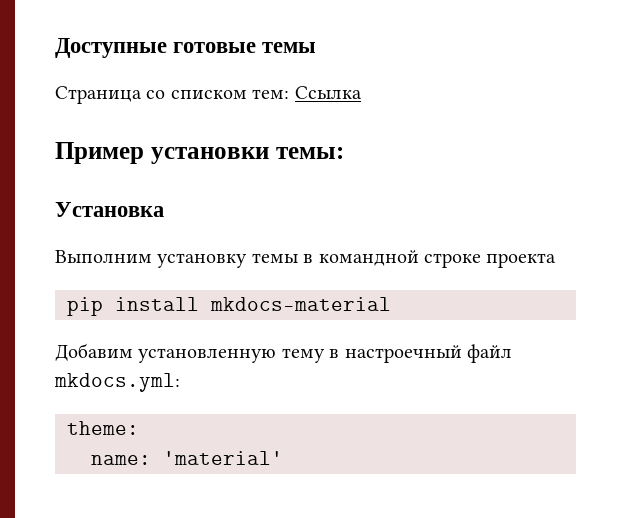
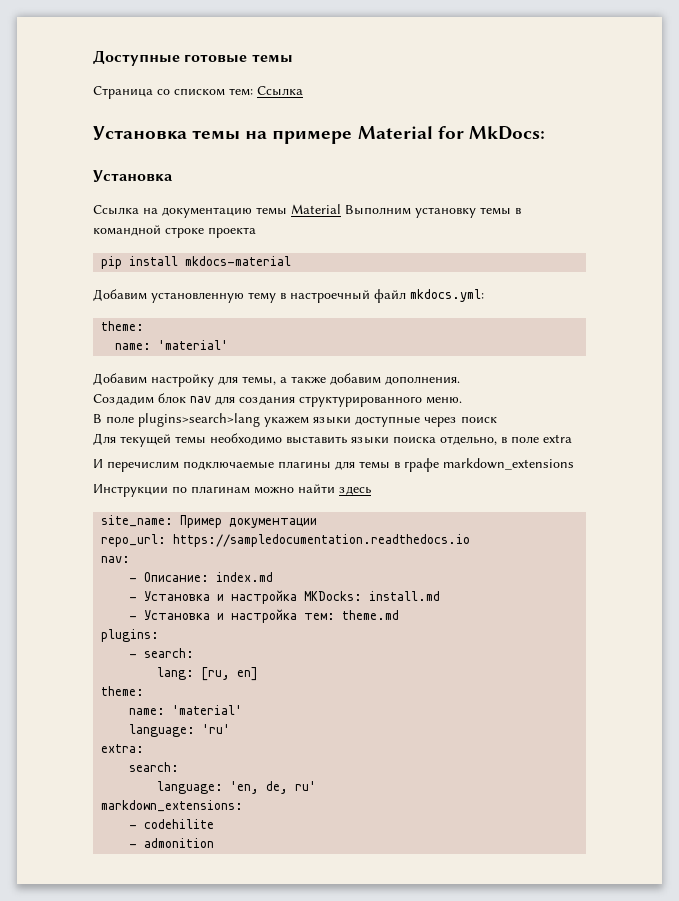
[55,142,344,164] [55,202,164,217] Пример установки темы: // Установка // -> [93,126,545,144] [93,170,173,182] [93,204,341,218] Установка темы на примере Material for MkDocs: // Установка // Ссылка на документацию темы Material
(283, 458) none -> [93,373,460,387] [93,393,462,407] [93,413,497,427] [93,433,572,447] [93,458,574,472] [93,484,371,497] [101,515,318,528] [101,534,471,547] [101,556,131,563] [129,572,274,582] [129,590,441,604] [129,609,400,623] [101,629,160,642] [129,648,195,658] [157,667,259,681] [101,686,145,696] [129,705,243,715] [129,724,231,737] [101,744,145,753] [129,762,180,772] [157,781,317,794] [101,800,244,812] [129,819,215,829] [129,838,215,848] // Добавим настройку для темы, а также добавим дополнения. // Создадим блок nav для создания структурированного меню. // В поле plugins>search>lang укажем языки доступные через поиск // Для текущей темы необходимо выставить языки поиска отдельно, в поле extra // И перечислим подключаемые плагины для темы в графе markdown_extensions // Инструкции по плагинам можно найти здесь // site_name: Пример документации // repo_url: https://sampledocumentation.readthedocs.io // nav: // - Описание: index.md // - Установка и настройка MKDocks: install.md // - Установка и настройка тем: theme.md // plugins: // - search: // lang: [ru, en] // theme: // name: 'material' // language: 'ru' // extra: // search: // language: 'en, de, ru' // markdown_extensions: // - codehilite // - admonition

